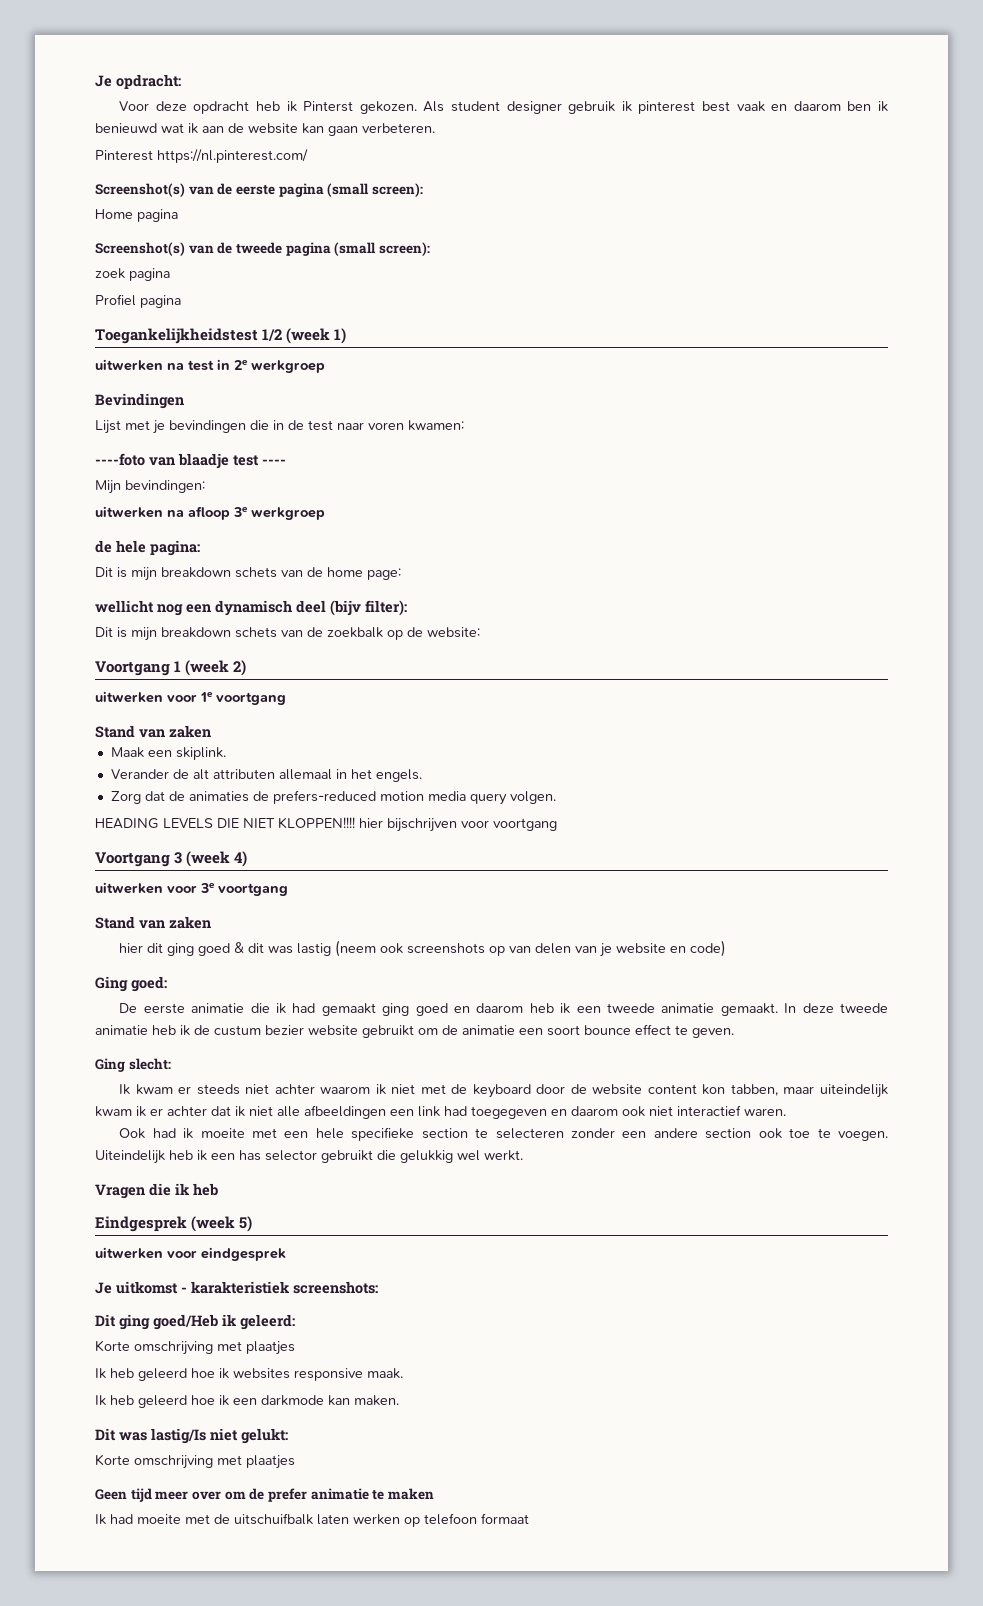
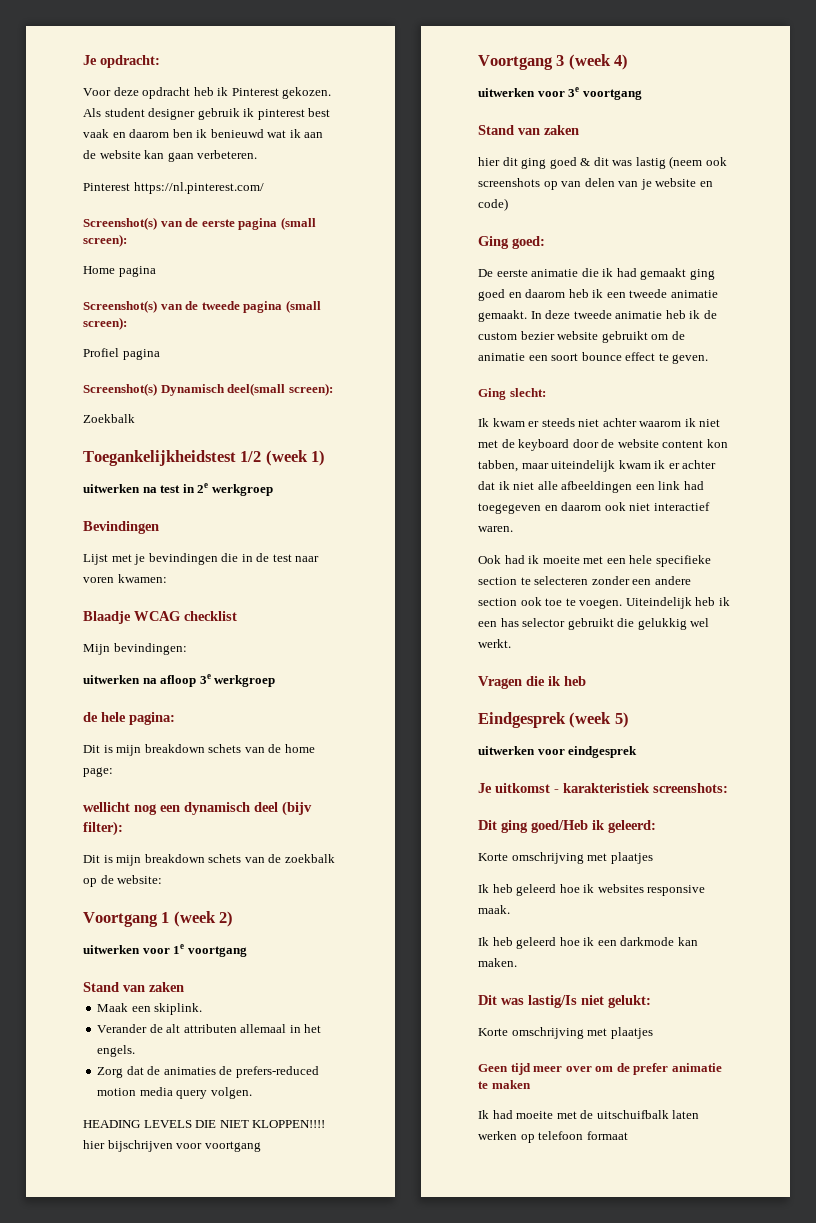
[303,101,354,112] Pinterst -> [231,88,279,96] Pinterest
[95,268,170,281] [95,294,181,308] zoek pagina // Profiel pagina -> [83,348,160,360] [83,383,333,396] [83,414,135,423] Profiel pagina // Screenshot(s) Dynamisch deel(small screen): // Zoekbalk
[95,453,286,469] ----foto van blaadje test ---- -> [83,611,237,624] Blaadje WCAG checklist
[214,1025,261,1036] custum -> [478,332,517,340] custom

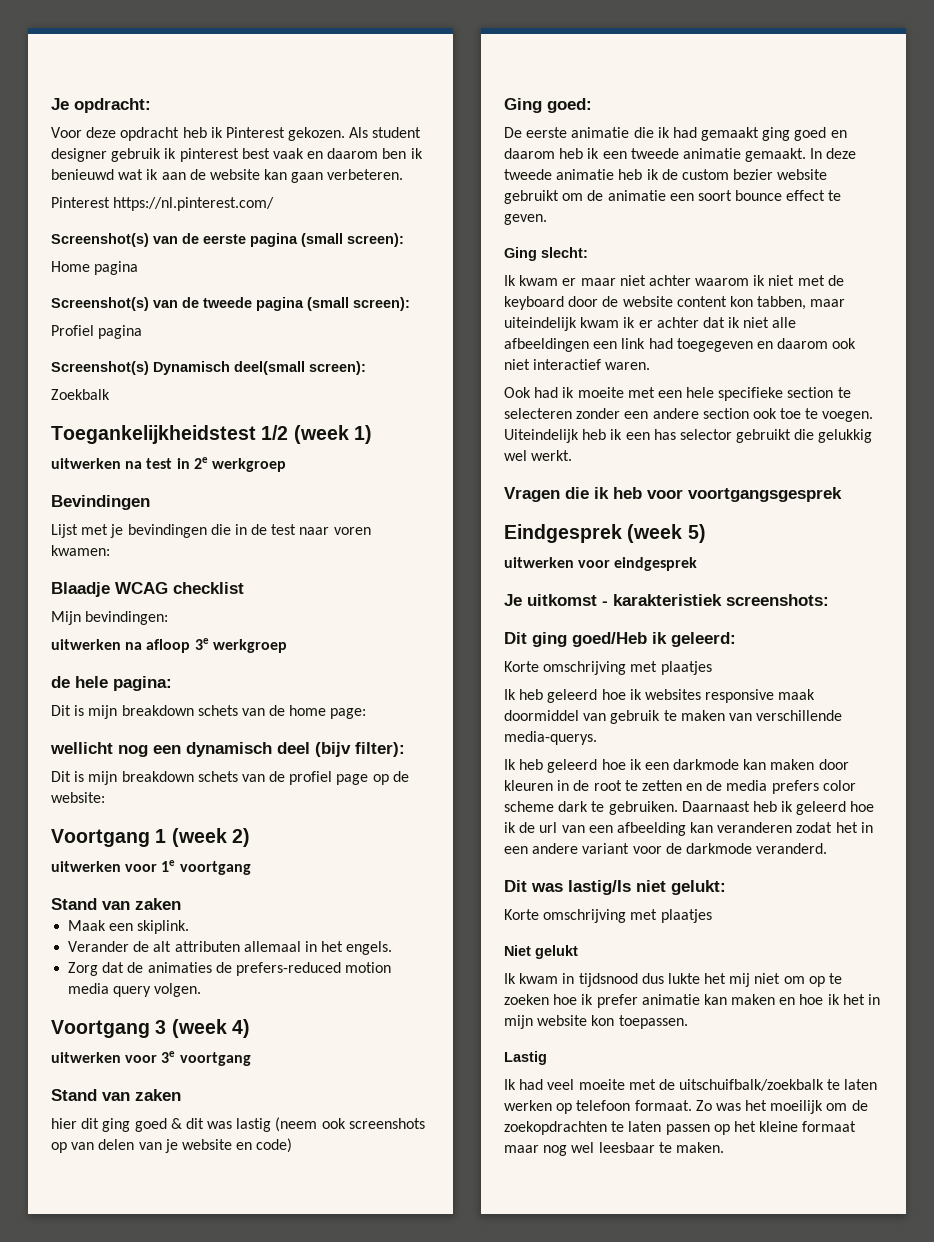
[284,854,335,863] zoekbalk -> [289,771,369,785] profiel page
[83,1120,326,1128] [83,1140,261,1152] // HEADING LEVELS DIE NIET KLOPPEN!!!! hier bijschrijven voor voortgang -> (202, 990) none
[541,418,575,427] steeds -> [580,278,616,286] maar
(586, 681) none -> [647,487,842,502] voor voortgangsgesprek
[478,905,510,914] maak. -> [778,689,816,700] [504,710,843,724] [504,731,597,745] maak doormiddel van gebruik te maken van verschillende media-querys.
[478,958,517,967] maken. -> [770,759,849,770] [504,780,856,794] [504,801,875,815] [504,822,873,836] [504,843,828,854] maken door kleuren in de root te zetten en de media prefers color scheme dark te gebruiken. Daarnaast heb ik geleerd hoe ik de url van een afbeelding kan veranderen zodat het in een andere variant voor de darkmode veranderd.
[478,1063,630,1075] Geen tijd meer over om de -> [504,945,578,959] [504,973,843,987] [504,994,594,1005] Niet gelukt // Ik kwam in tijdsnood dus lukte het mij niet om op te zoeken hoe ik
[478,1080,531,1089] te maken -> [703,994,881,1005] [504,1015,688,1029] [504,1051,547,1065] kan maken en hoe ik het in mijn website kon toepassen. // Lastig
(513, 1114) none -> [547,1079,575,1090] veel
[596,1110,669,1119] uitschuifbalk -> [679,1079,841,1091] uitschuifbalk/zoekbalk te
[586,1131,628,1140] formaat -> [634,1100,868,1114] [504,1121,857,1135] [504,1142,724,1156] formaat. Zo was het moeilijk om de zoekopdrachten te laten passen op het kleine formaat maar nog wel leesbaar te maken.

